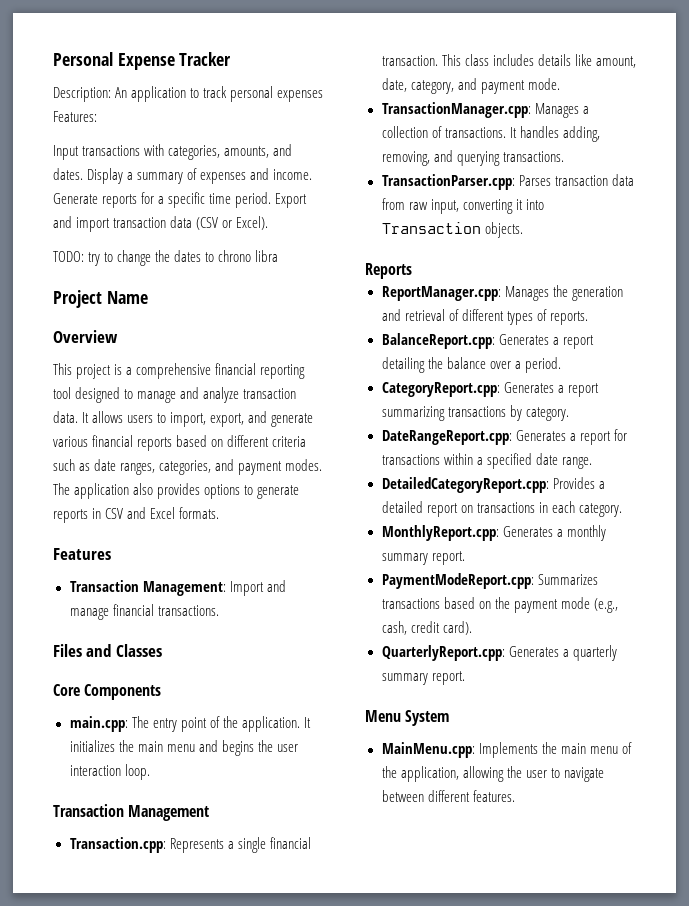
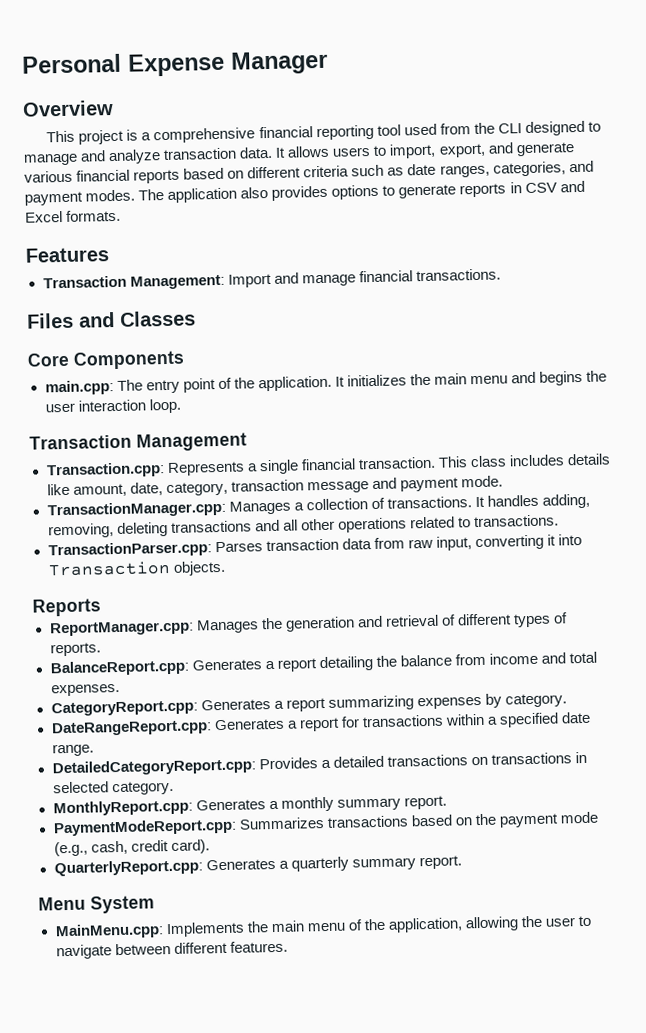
[179,52,232,66] [53,86,324,102] [53,111,97,122] [53,144,293,160] [53,168,313,184] [53,192,308,208] [53,216,269,232] [53,250,279,266] [53,290,148,308] Tracker // Description: An application to track personal expenses Features: // Input transactions with categories, amounts, and dates. Display a summary of expenses and income. Generate reports for a specific time period. Export and import transaction data (CSV or Excel). // TODO: try to change the dates to chrono libra // Project Name -> [230,50,328,75] Manager
(71, 393) none -> [403,122,522,136] used from the CLI
(454, 87) none -> [230,479,369,494] transaction message
[433,150,500,166] and querying -> [116,516,471,538] deleting transactions and all other operations related to
[489,357,561,373] over a period. -> [454,651,597,666] [50,683,120,697] from income and total expenses.
[447,406,506,417] transactions -> [416,696,482,710] expenses
[426,503,458,517] report -> [386,754,468,767] transactions
[551,501,575,513] each -> [52,781,109,794] selected

